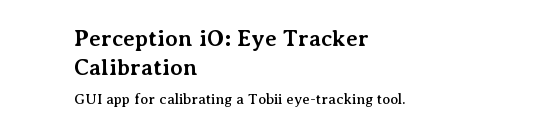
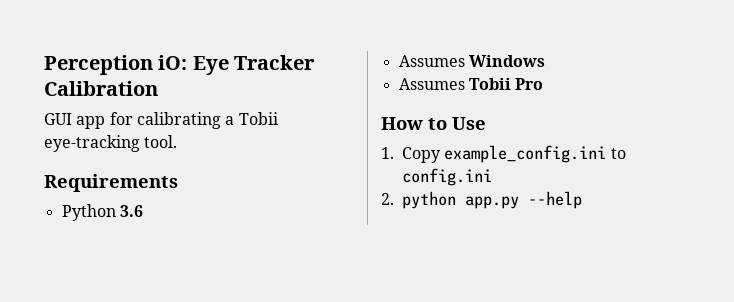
(405, 98) none -> [44,174,178,192] [61,204,143,221] [398,55,545,67] [398,78,544,90] [381,117,486,130] [381,145,626,163] [402,168,492,186] [381,191,582,209] // Requirements // Python 3.6 // Assumes Windows // Assumes Tobii Pro // How to Use // 1. Copy example_config.ini to config.ini // 2. python app.py --help

